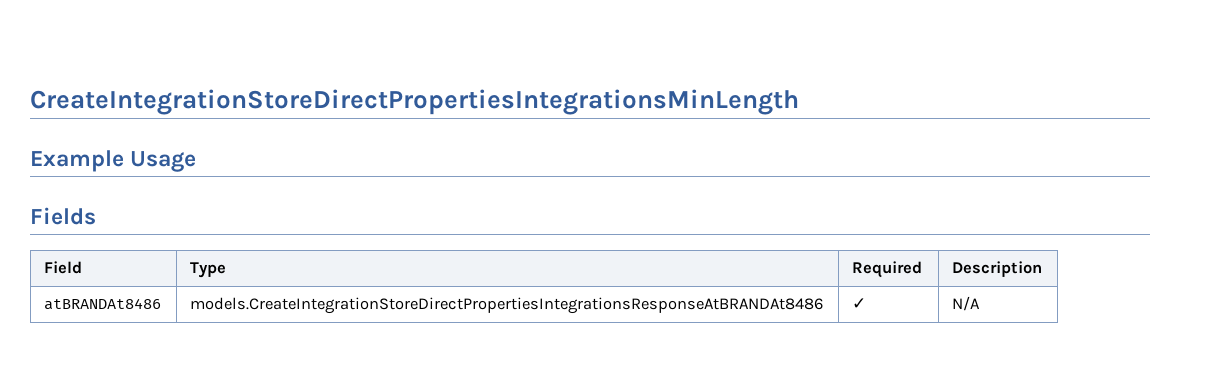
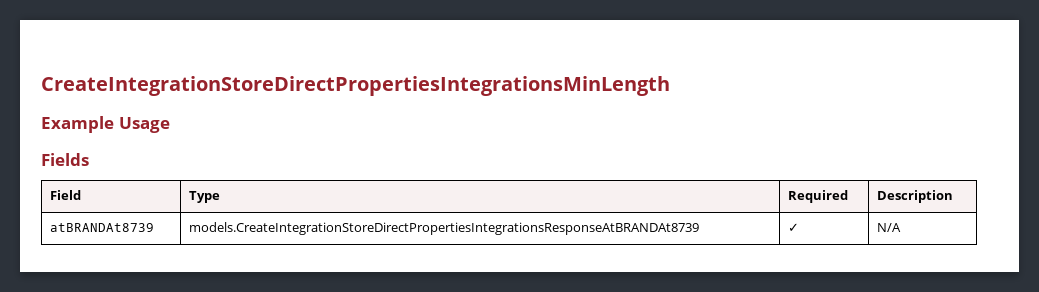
[44,298,162,310] [190,297,824,314] atBRANDAt8486 | models.CreateIntegrationStoreDirectPropertiesIntegrationsResponseAtBRANDAt8486 -> [49,223,154,232] [188,222,699,235] atBRANDAt8739 | models.CreateIntegrationStoreDirectPropertiesIntegrationsResponseAtBRANDAt8739

